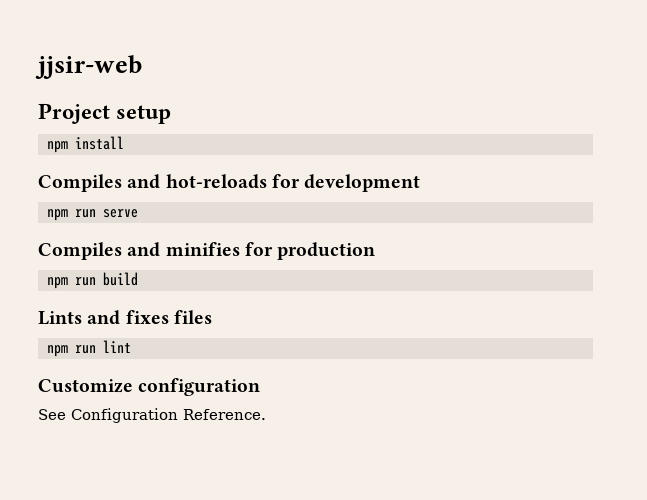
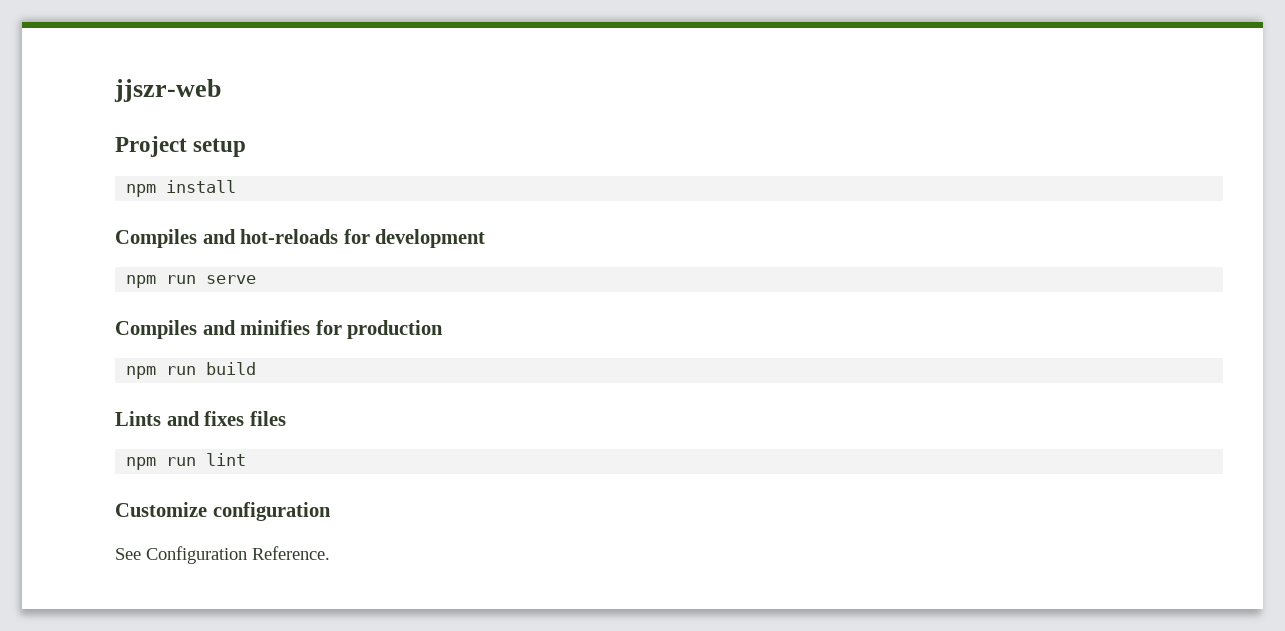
[35,55,142,79] jjsir-web -> [114,79,221,102] jjszr-web

